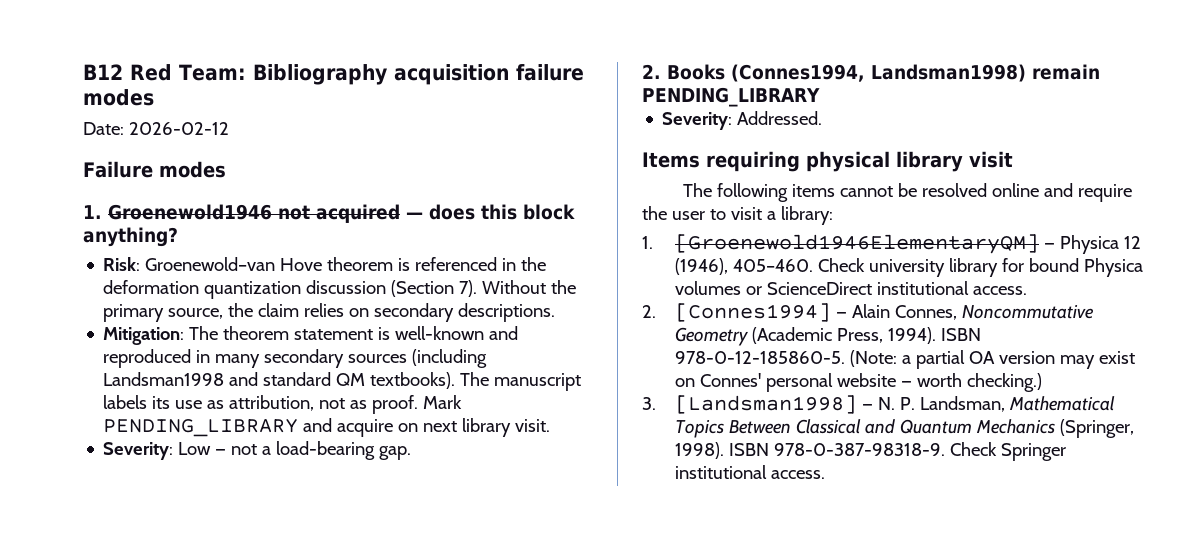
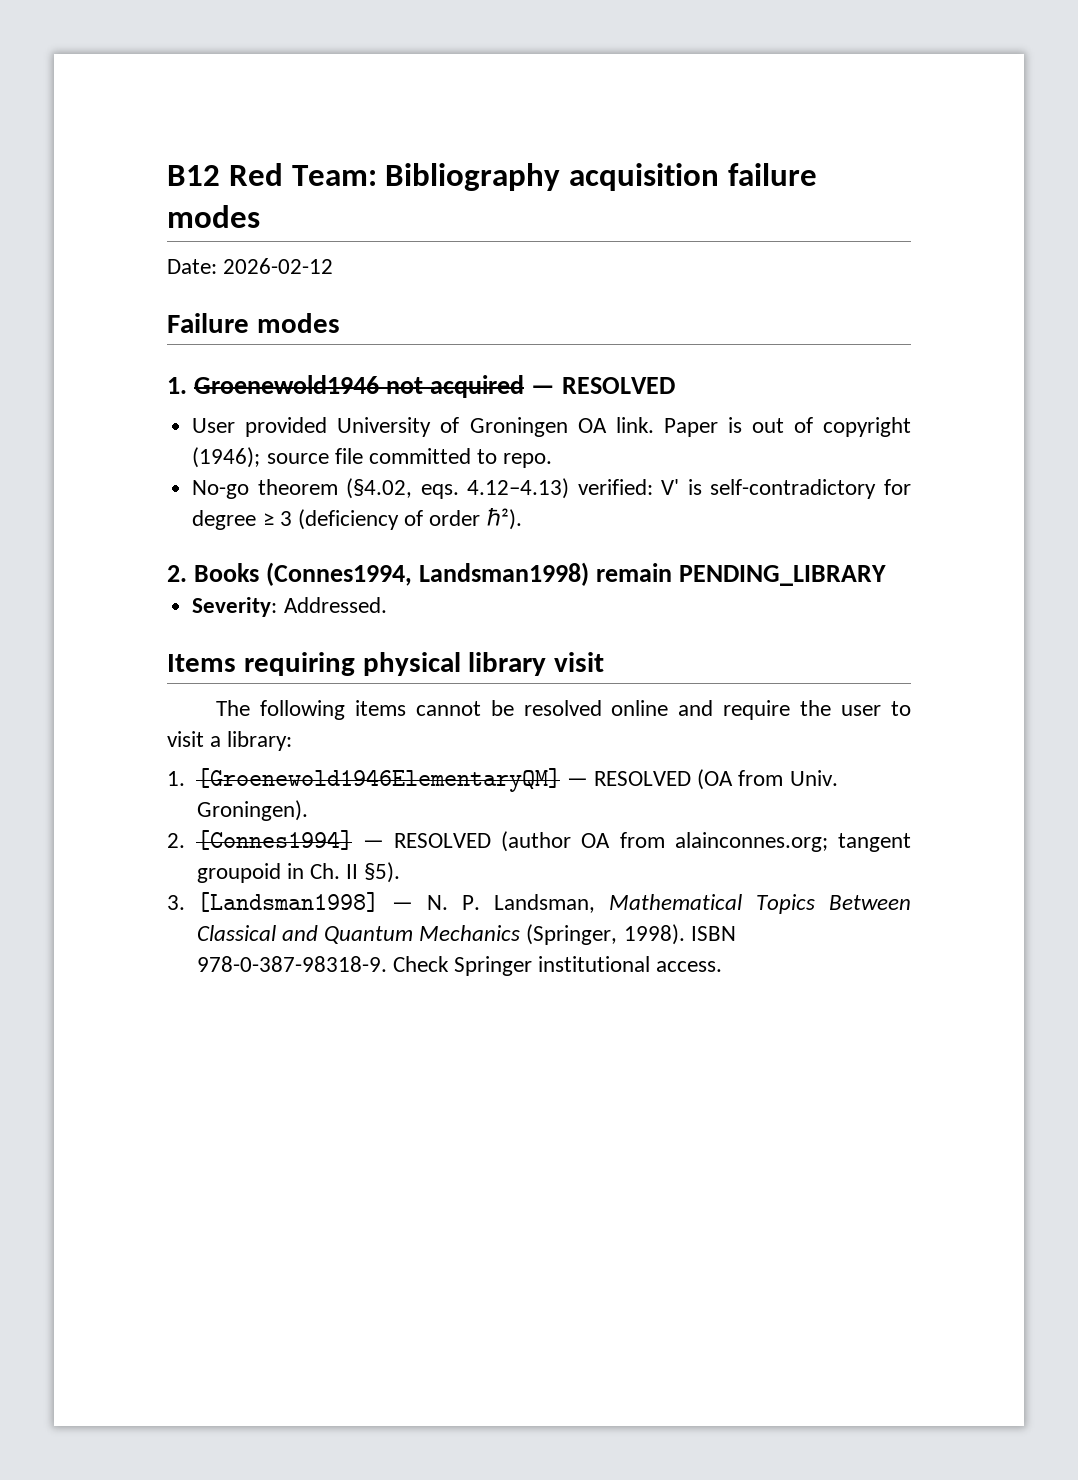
[429,204,575,220] [83,227,178,247] [103,257,547,271] [103,280,577,299] [103,303,556,322] [103,326,519,345] [103,349,488,368] [103,372,582,391] [103,395,463,414] [103,418,551,437] [103,441,412,460] does this block anything? // Risk: Groenewold–van Hove theorem is referenced in the deformation quantization discussion (Section 7). Without the primary source, the claim relies on secondary descriptions. // Mitigation: The theorem statement is well-known and reproduced in many secondary sources (including Landsman1998 and standard QM textbooks). The manuscript labels its use as attribution, not as proof. Mark PENDING_LIBRARY and acquire on next library visit. // Severity: Low — not a load-bearing gap. -> [562,377,676,394] [192,417,911,437] [192,447,553,468] [192,478,912,499] [192,508,522,530] RESOLVED // User provided University of Groningen OA link. Paper is out of copyright (1946); source file committed to repo. // No-go theorem (§4.02, eqs. 4.12–4.13) verified: V' is self-contradictory for degree ≥ 3 (deficiency of order ℏ²).
[1060,235,1142,254] [675,258,1144,277] [675,281,1028,295] [642,303,1095,322] [675,327,982,346] [675,350,1136,369] [675,373,1043,392] Physica 12 (1946), 405–460. Check university library for bound Physica volumes or ScienceDirect institutional access. // 2. [Connes1994] — Alain Connes, Noncommutative Geometry (Academic Press, 1994). ISBN 978-0-12-185860-5. (Note: a partial OA version may exist on Connes' personal website — worth checking.) -> [593,769,838,790] [196,800,308,821] [167,830,911,852] [196,862,401,883] RESOLVED (OA from Univ. Groningen). // 2. [Connes1994] — RESOLVED (author OA from alainconnes.org; tangent groupoid in Ch. II §5).

